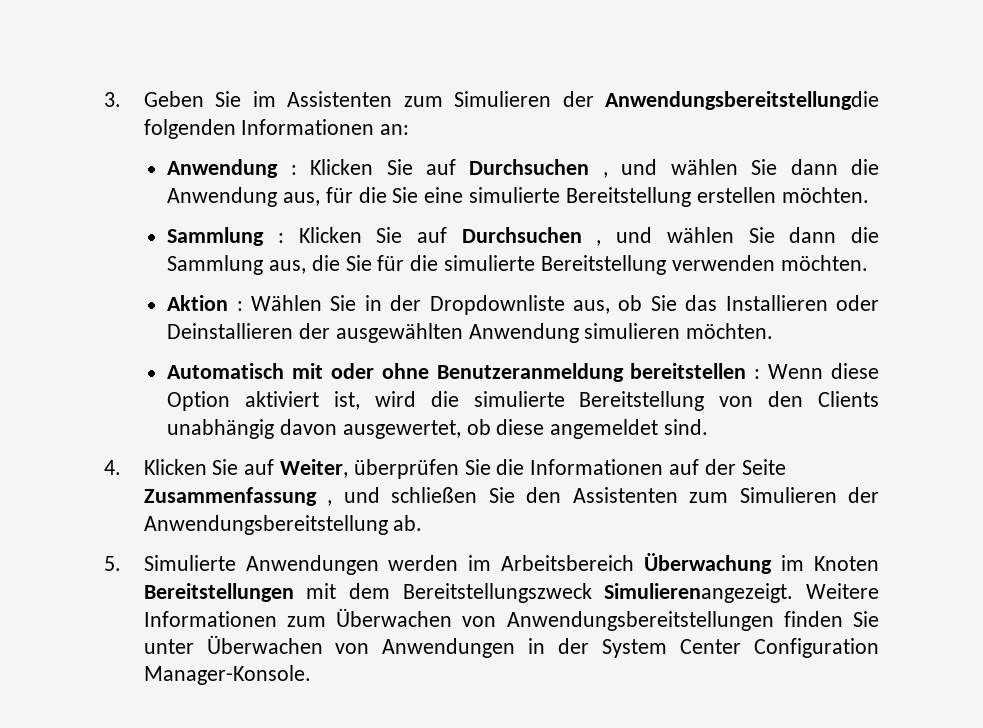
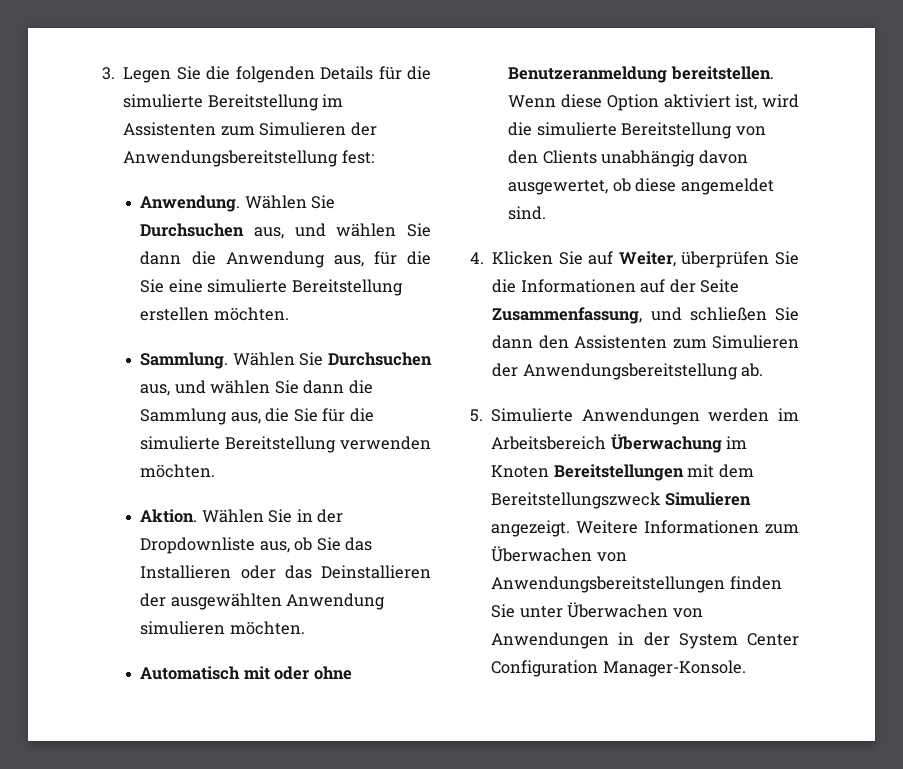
[143,91,242,107] Geben Sie -> [123,66,431,83] [123,94,319,111] Legen Sie die folgenden Details für die simulierte Bereitstellung
[605,91,879,110] [143,119,410,139] [167,159,608,178] Anwendungsbereitstellungdie folgenden Informationen an: // Anwendung : Klicken Sie auf Durchsuchen , -> [123,150,374,167] [140,195,336,212] [140,223,285,239] Anwendungsbereitstellung fest: // Anwendung. Wählen Sie Durchsuchen aus,
[167,227,602,246] Sammlung : Klicken Sie auf Durchsuchen , -> [140,352,432,369] [140,384,171,396] Sammlung. Wählen Sie Durchsuchen aus,
[167,295,243,311] Aktion : -> [140,509,198,523] Aktion.
(879, 303) none -> [284,565,312,579] das
[630,363,761,379] bereitstellen : -> [670,66,774,80] bereitstellen.
[143,487,333,506] Zusammenfassung , -> [492,307,643,324] Zusammenfassung,
(515, 495) none -> [492,335,534,349] dann
[604,583,794,603] Simulierenangezeigt. -> [664,492,751,506] [491,520,571,537] Simulieren angezeigt.

